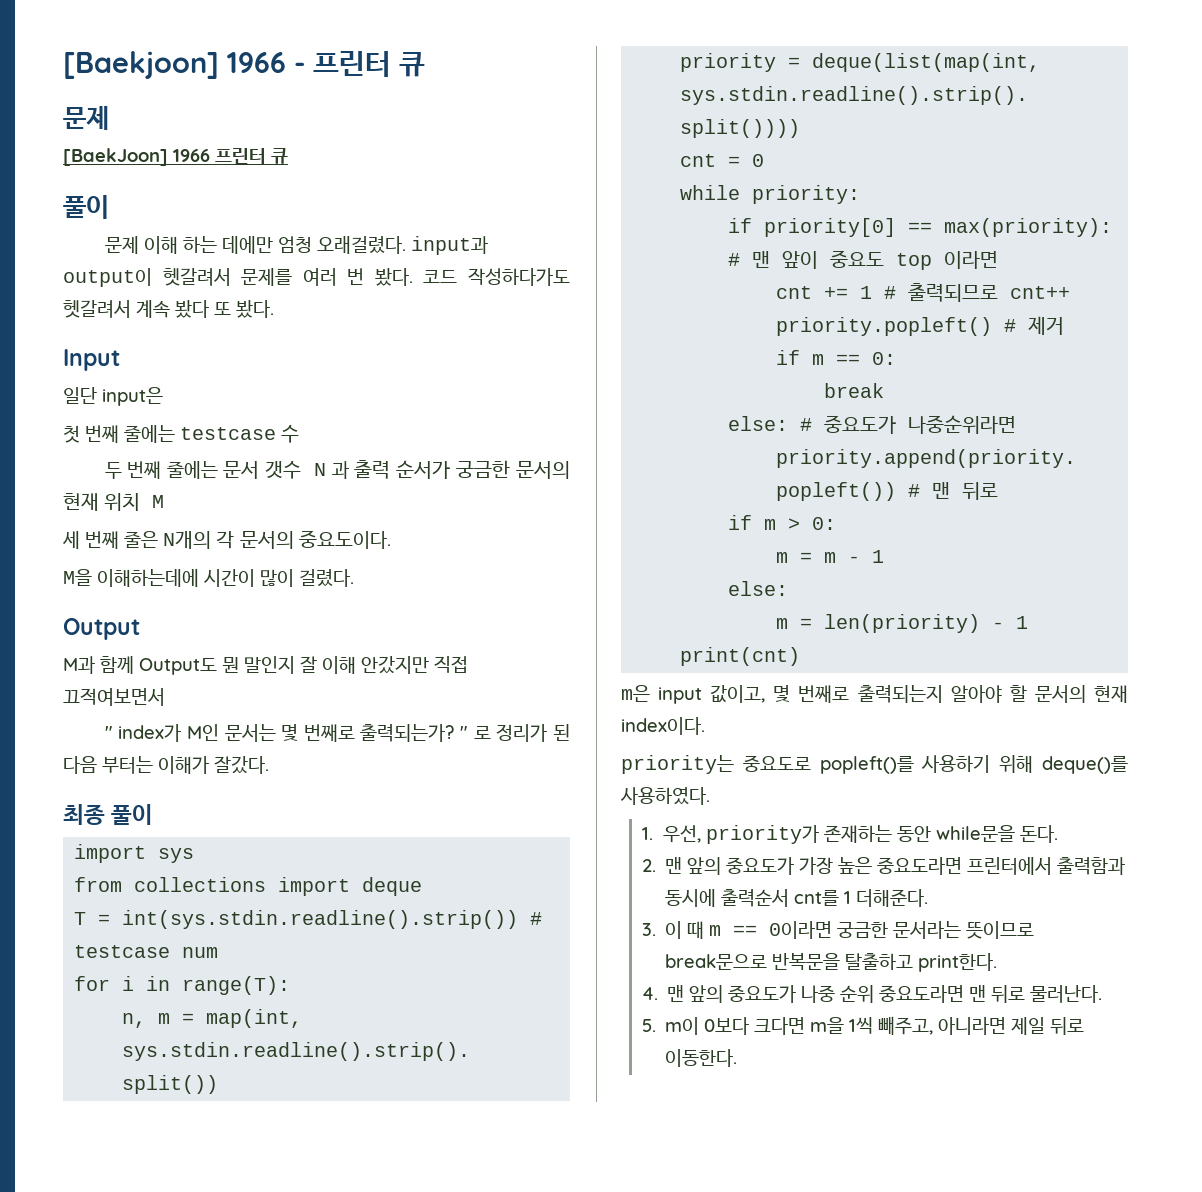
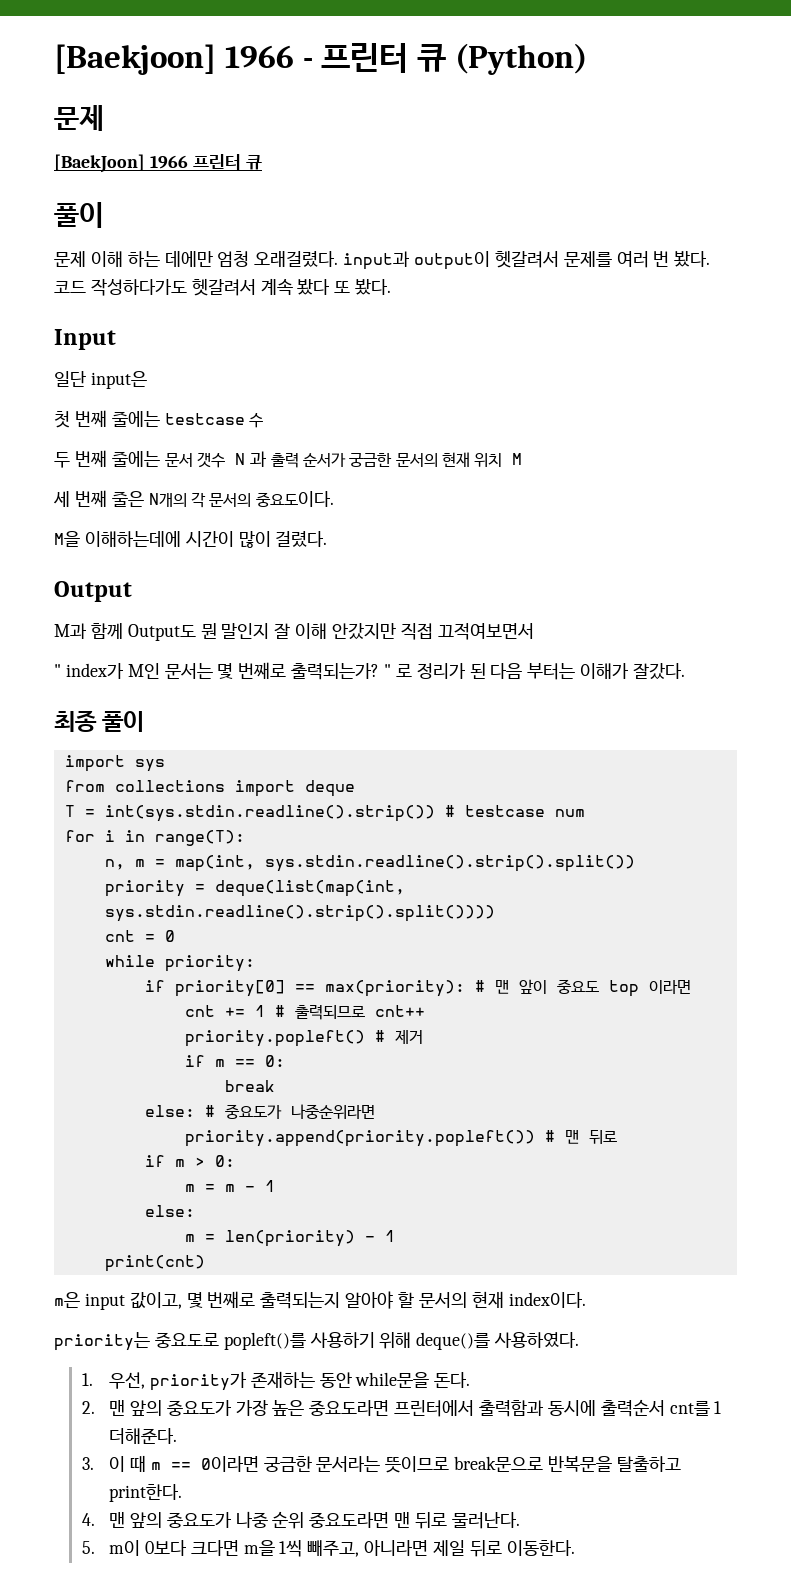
(425, 64) none -> [454,43,587,75] (Python)

